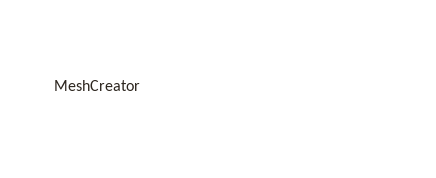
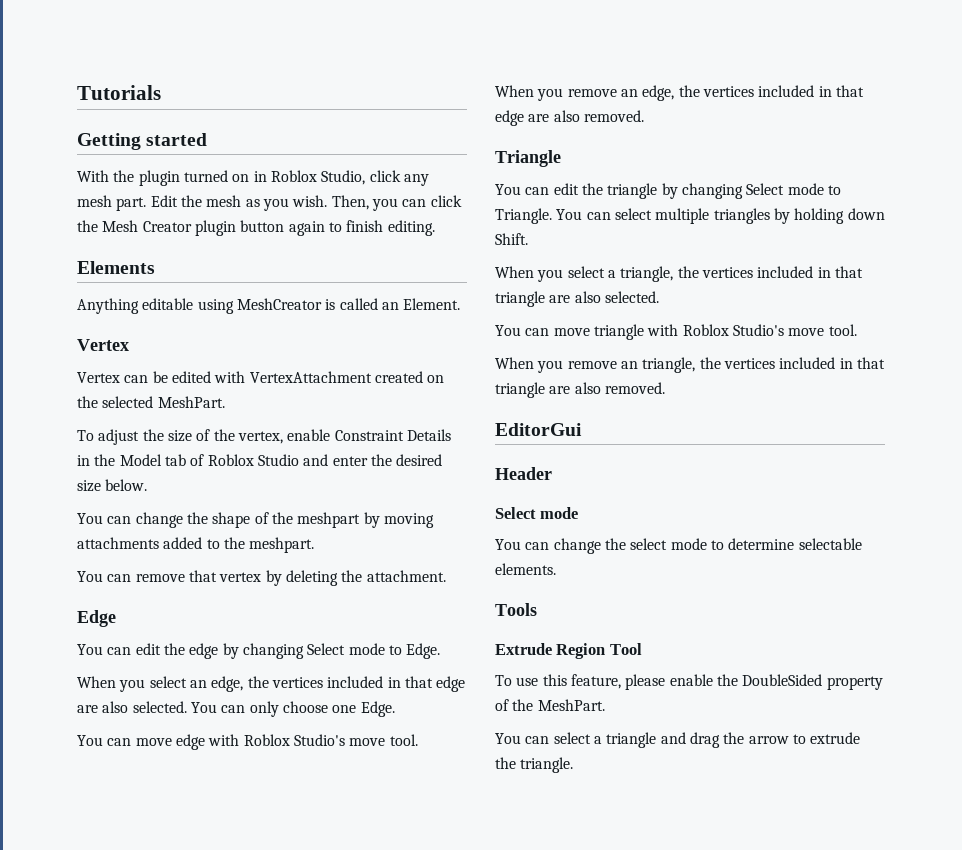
[54,80,140,91] MeshCreator -> [77,85,161,100] [77,133,208,150] [77,170,429,186] [77,195,462,211] [77,220,435,236] [77,261,155,274] [77,298,461,314] [77,339,129,351] [77,371,445,383] [77,396,225,408] [77,429,451,445] [77,454,443,466] [77,479,148,492] [77,512,434,528] [77,537,315,553] [77,570,446,586] [77,610,116,627] [77,643,441,659] [77,676,466,692] [77,701,395,717] [77,734,418,750] [495,85,864,101] [495,110,644,126] [495,150,561,167] [495,183,841,199] [495,208,885,224] [495,233,528,245] [495,266,863,282] [495,291,659,307] [495,324,857,340] [495,357,885,373] [495,382,665,398] [495,423,582,436] [495,467,552,480] [495,507,579,519] [495,538,862,554] [495,563,556,575] [495,603,537,616] [495,643,642,659] [495,674,883,690] [495,699,605,711] [495,732,861,748] [495,757,574,773] Tutorials // Getting started // With the plugin turned on in Roblox Studio, click any mesh part. Edit the mesh as you wish. Then, you can click the Mesh Creator plugin button again to finish editing. // Elements // Anything editable using MeshCreator is called an Element. // Vertex // Vertex can be edited with VertexAttachment created on the selected MeshPart. // To adjust the size of the vertex, enable Constraint Details in the Model tab of Roblox Studio and enter the desired size below. // You can change the shape of the meshpart by moving attachments added to the meshpart. // You can remove that vertex by deleting the attachment. // Edge // You can edit the edge by changing Select mode to Edge. // When you select an edge, the vertices included in that edge are also selected. You can only choose one Edge. // You can move edge with Roblox Studio's move tool. // When you remove an edge, the vertices included in that edge are also removed. // Triangle // You can edit the triangle by changing Select mode to Triangle. You can select multiple triangles by holding down Shift. // When you select a triangle, the vertices included in that triangle are also selected. // You can move triangle with Roblox Studio's move tool. // When you remove an triangle, the vertices included in that triangle are also removed. // EditorGui // Header // Select mode // You can change the select mode to determine selectable elements. // Tools // Extrude Region Tool // To use this feature, please enable the DoubleSided property of the MeshPart. // You can select a triangle and drag the arrow to extrude the triangle.

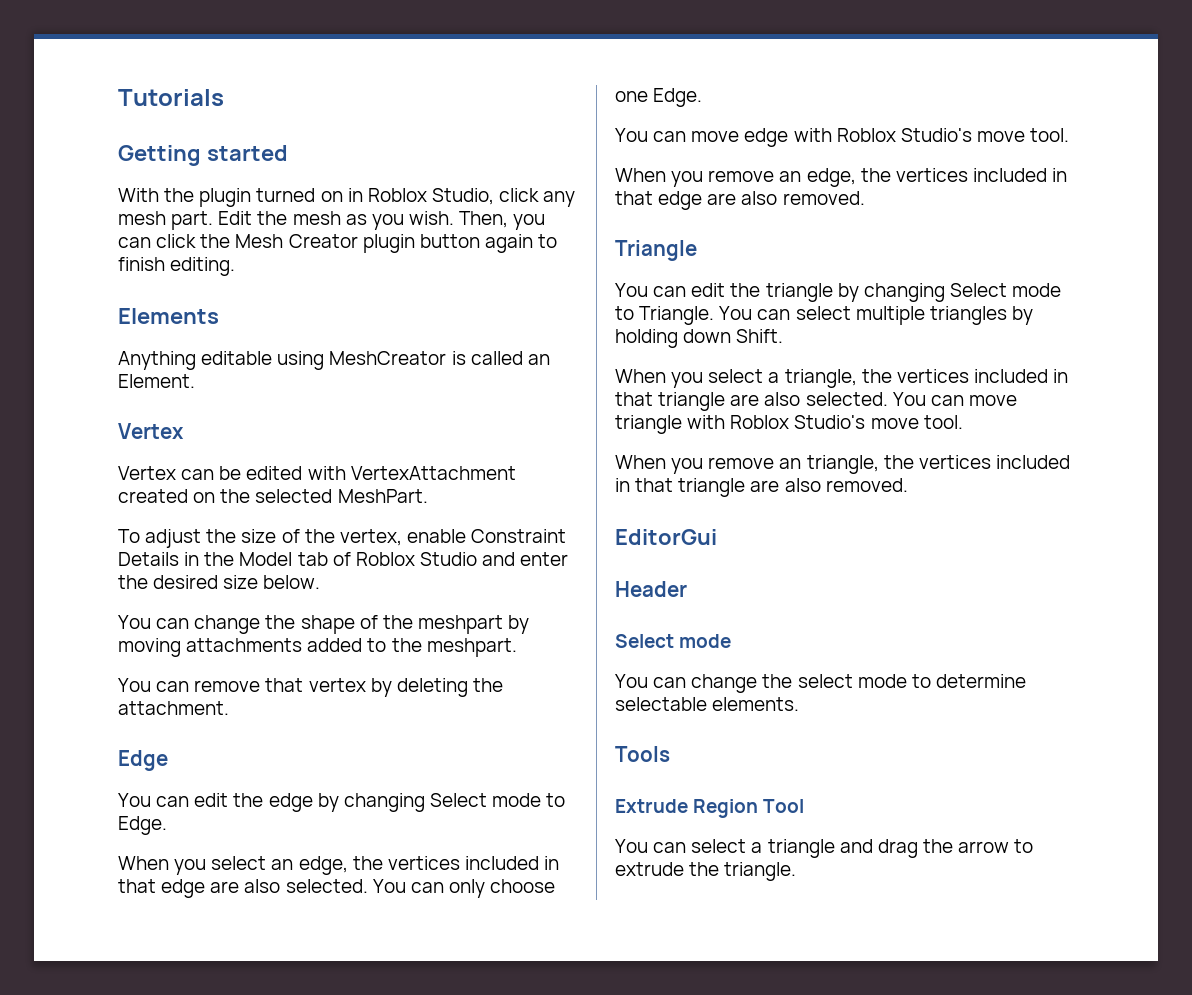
(659, 297) // -> (888, 399) none
[495,674,883,690] [495,699,605,711] // To use this feature, please enable the DoubleSided property of the MeshPart. -> (805, 806) none

